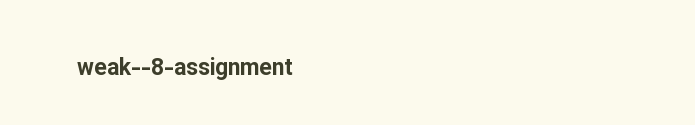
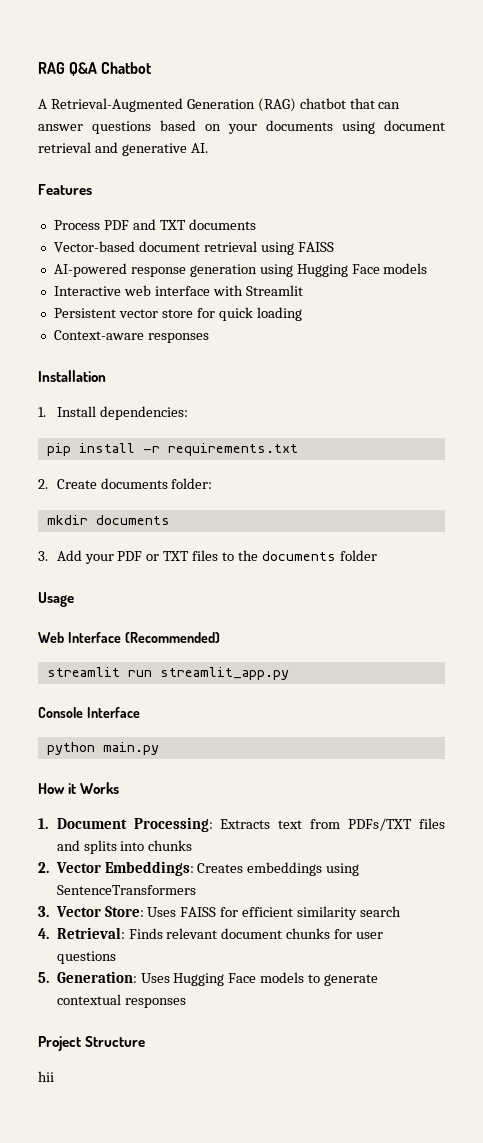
[77,57,293,80] weak--8-assignment -> [38,62,153,76] [38,98,401,112] [38,120,445,134] [38,142,208,156] [38,184,92,195] [53,219,256,230] [53,241,334,255] [53,263,428,277] [53,285,303,296] [53,307,302,321] [53,330,209,343] [38,370,106,382] [38,406,188,420] [46,443,298,456] [38,478,213,489] [46,515,170,525] [38,550,377,564] [38,592,74,607] [38,632,220,643] [46,667,289,680] [38,707,140,718] [46,742,159,755] [38,782,120,794] [38,817,445,832] [56,840,193,854] [38,861,360,876] [56,885,196,895] [38,906,402,920] [38,927,384,939] [56,951,116,964] [38,971,379,986] [56,994,186,1008] [38,1036,146,1051] [38,1071,54,1082] RAG Q&A Chatbot // A Retrieval-Augmented Generation (RAG) chatbot that can answer questions based on your documents using document retrieval and generative AI. // Features // Process PDF and TXT documents // Vector-based document retrieval using FAISS // AI-powered response generation using Hugging Face models // Interactive web interface with Streamlit // Persistent vector store for quick loading // Context-aware responses // Installation // 1. Install dependencies: // pip install -r requirements.txt // 2. Create documents folder: // mkdir documents // 3. Add your PDF or TXT files to the documents folder // Usage // Web Interface (Recommended) // streamlit run streamlit_app.py // Console Interface // python main.py // How it Works // 1. Document Processing: Extracts text from PDFs/TXT files and splits into chunks // 2. Vector Embeddings: Creates embeddings using SentenceTransformers // 3. Vector Store: Uses FAISS for efficient similarity search // 4. Retrieval: Finds relevant document chunks for user questions // 5. Generation: Uses Hugging Face models to generate contextual responses // Project Structure // hii

